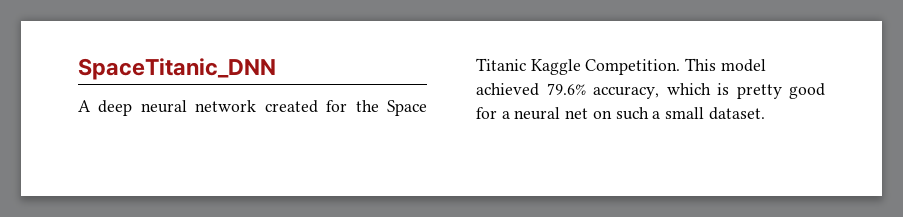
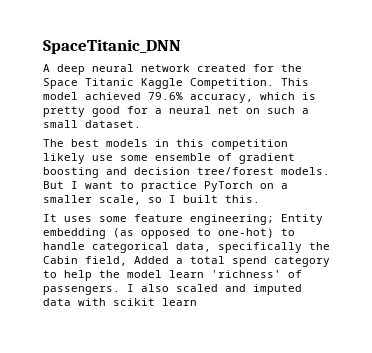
(765, 113) none -> [43,139,288,150] [43,153,295,164] [43,167,330,178] [43,181,288,192] [43,195,260,205] [43,214,323,225] [43,228,295,239] [43,242,330,253] [43,256,330,267] [43,270,302,281] [43,284,302,295] [43,298,197,306] // The best models in this competition likely use some ensemble of gradient boosting and decision tree/forest models. But I want to practice PyTorch on a smaller scale, so I built this. // It uses some feature engineering; Entity embedding (as opposed to one-hot) to handle categorical data, specifically the Cabin field, Added a total spend category to help the model learn 'richness' of passengers. I also scaled and imputed data with scikit learn

